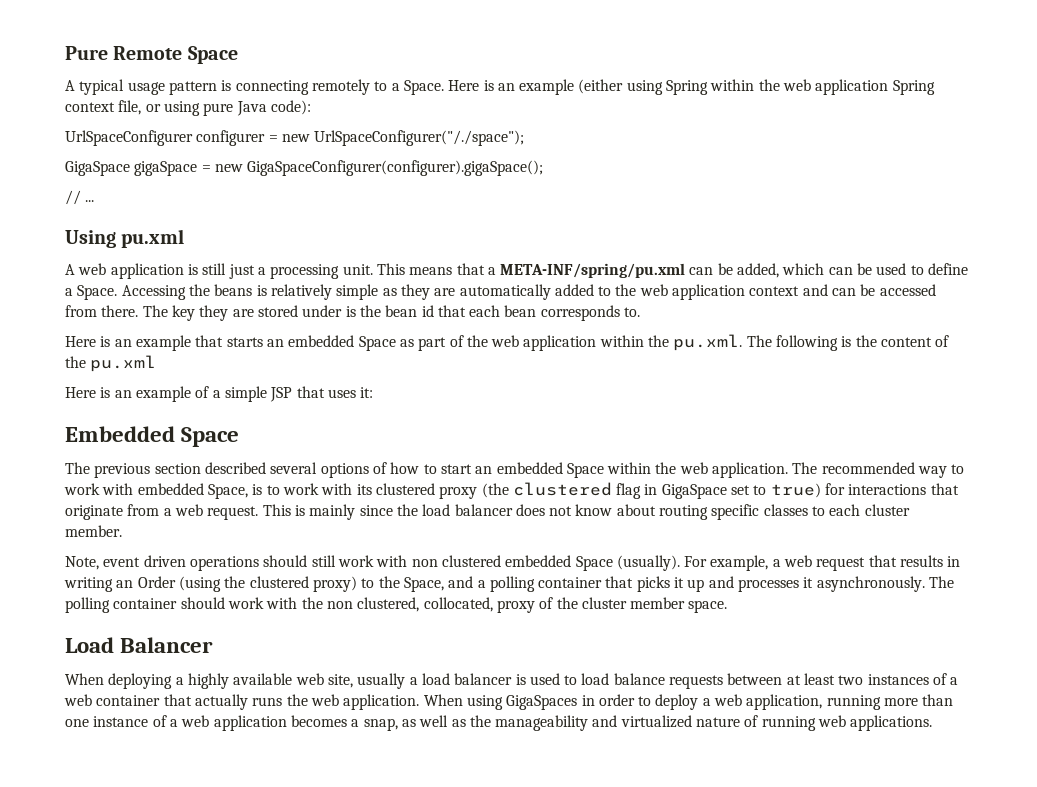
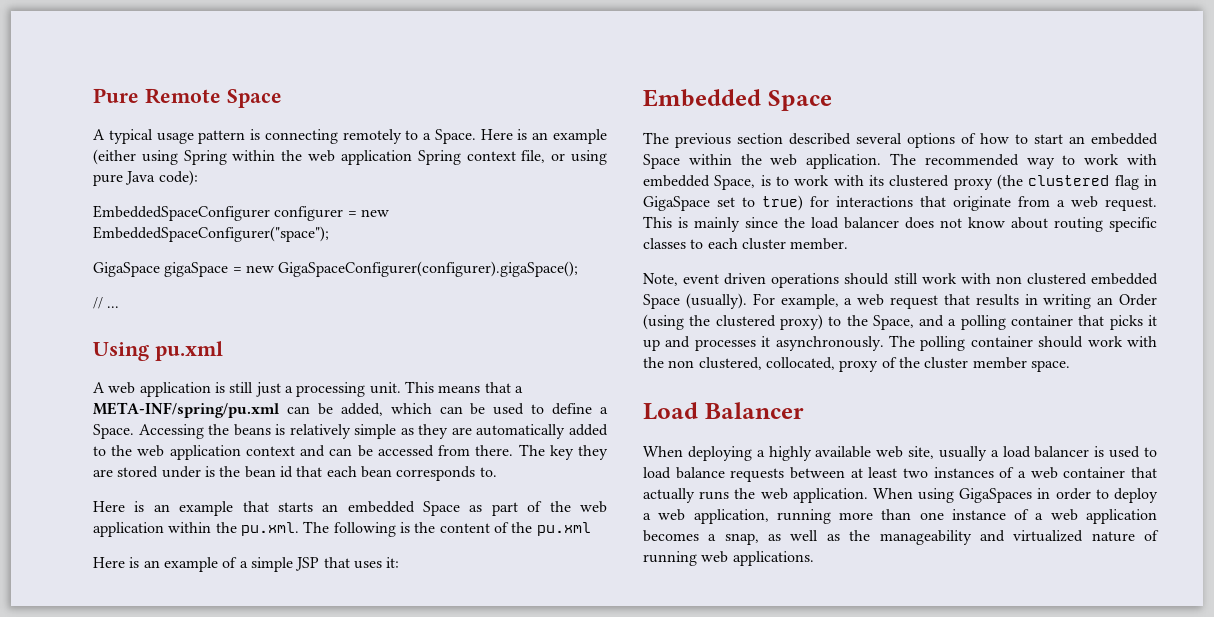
[65,130,193,146] UrlSpaceConfigurer -> [93,205,270,221] EmbeddedSpaceConfigurer
[314,130,525,146] UrlSpaceConfigurer("/./space"); -> [93,226,329,242] EmbeddedSpaceConfigurer("space");

